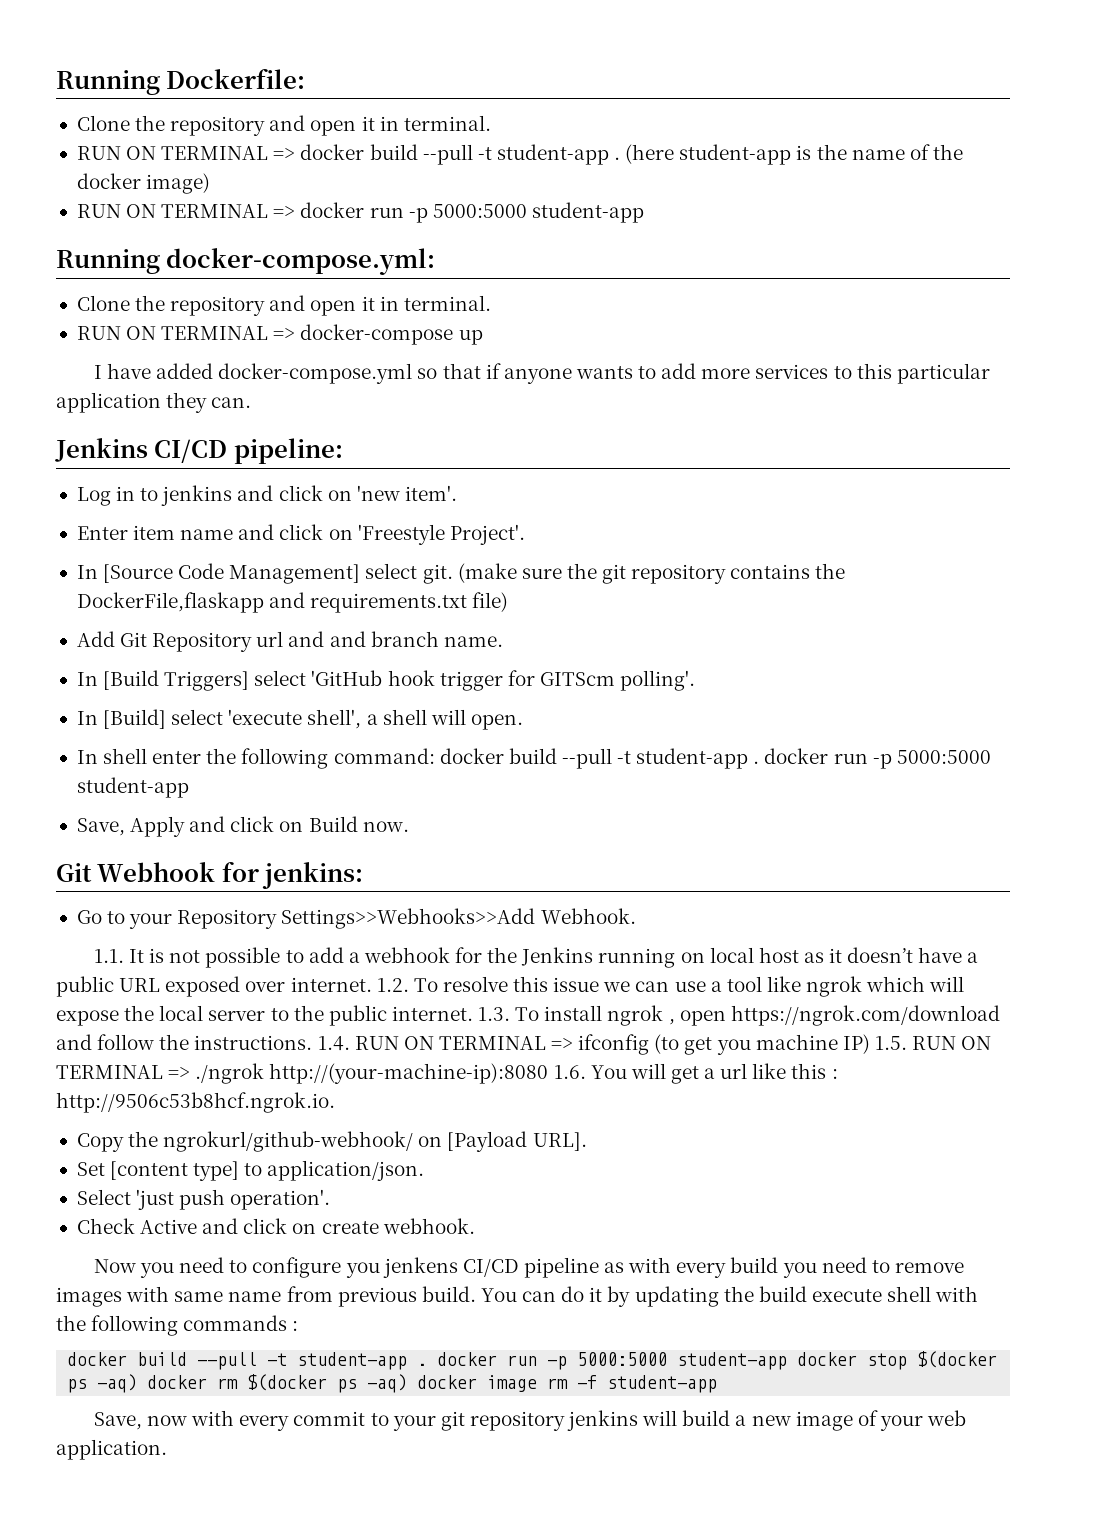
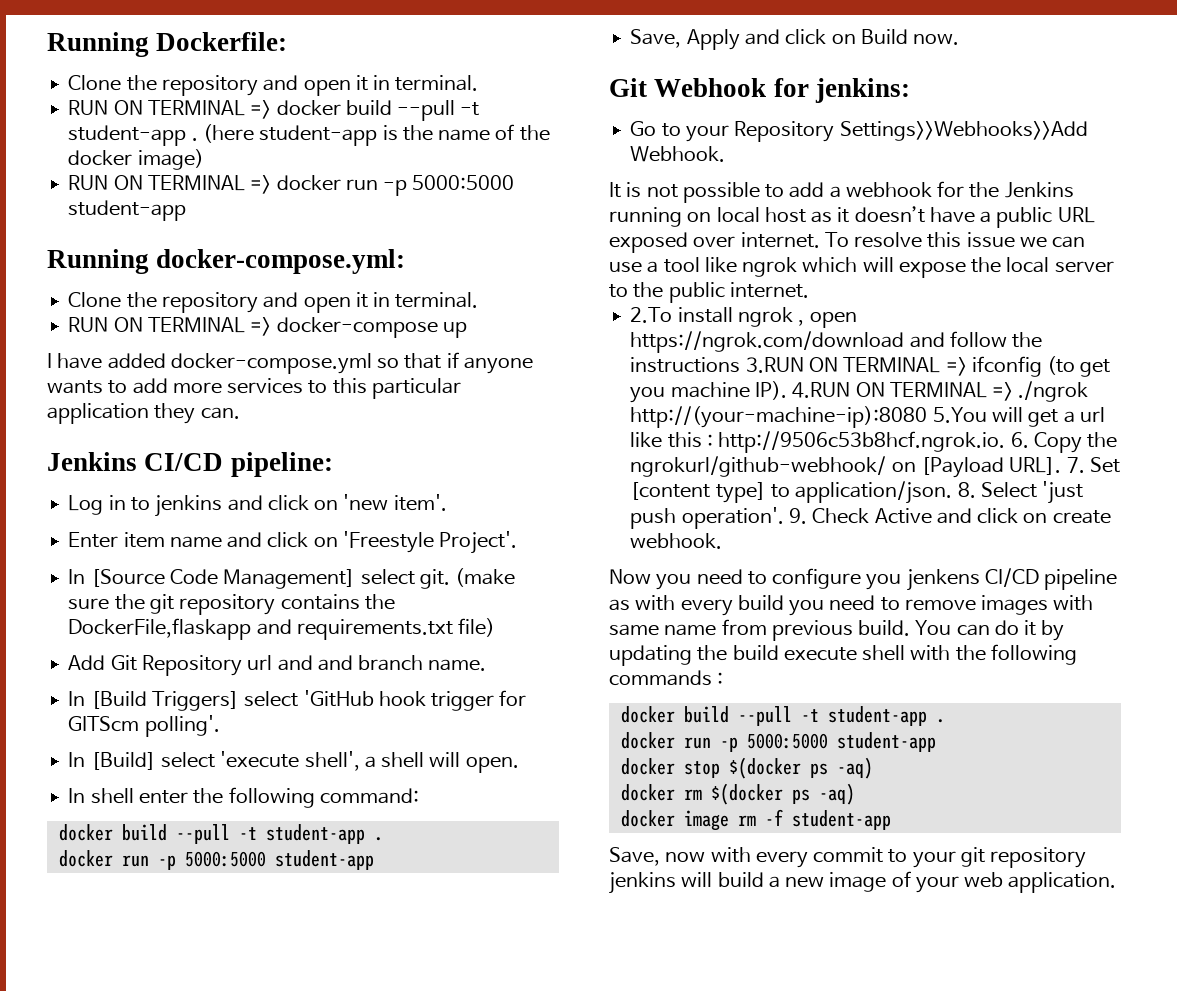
[439,748,760,769] docker build --pull -t student-app . -> [58,824,383,844] // docker build --pull -t student-app . //
[93,949,124,963] 1.1. -> (726, 154) none
[376,978,409,992] 1.2. -> (820, 240) none
[478,1007,540,1021] 1.3. To -> [630,307,673,323] // 2.To
[194,1035,399,1051] instructions. 1.4. RUN -> [630,357,804,373] instructions 3.RUN
[842,1034,957,1054] IP) 1.5. RUN -> [754,381,851,400] IP). 4.RUN
[553,1065,627,1079] 1.6. You -> [932,407,987,423] 5.You
(335, 1102) // -> [1010,432,1029,448] 6.
(587, 1141) // -> [1066,457,1085,473] 7.
(425, 1170) // -> [957,482,976,498] 8.
(331, 1199) // -> [788,508,807,524] 9.
[437,1352,788,1370] docker run -p 5000:5000 student-app -> [620,732,936,752] // docker run -p 5000:5000 student-app //
(138, 1383) none -> (873, 768) //
(408, 1383) none -> (855, 794) //

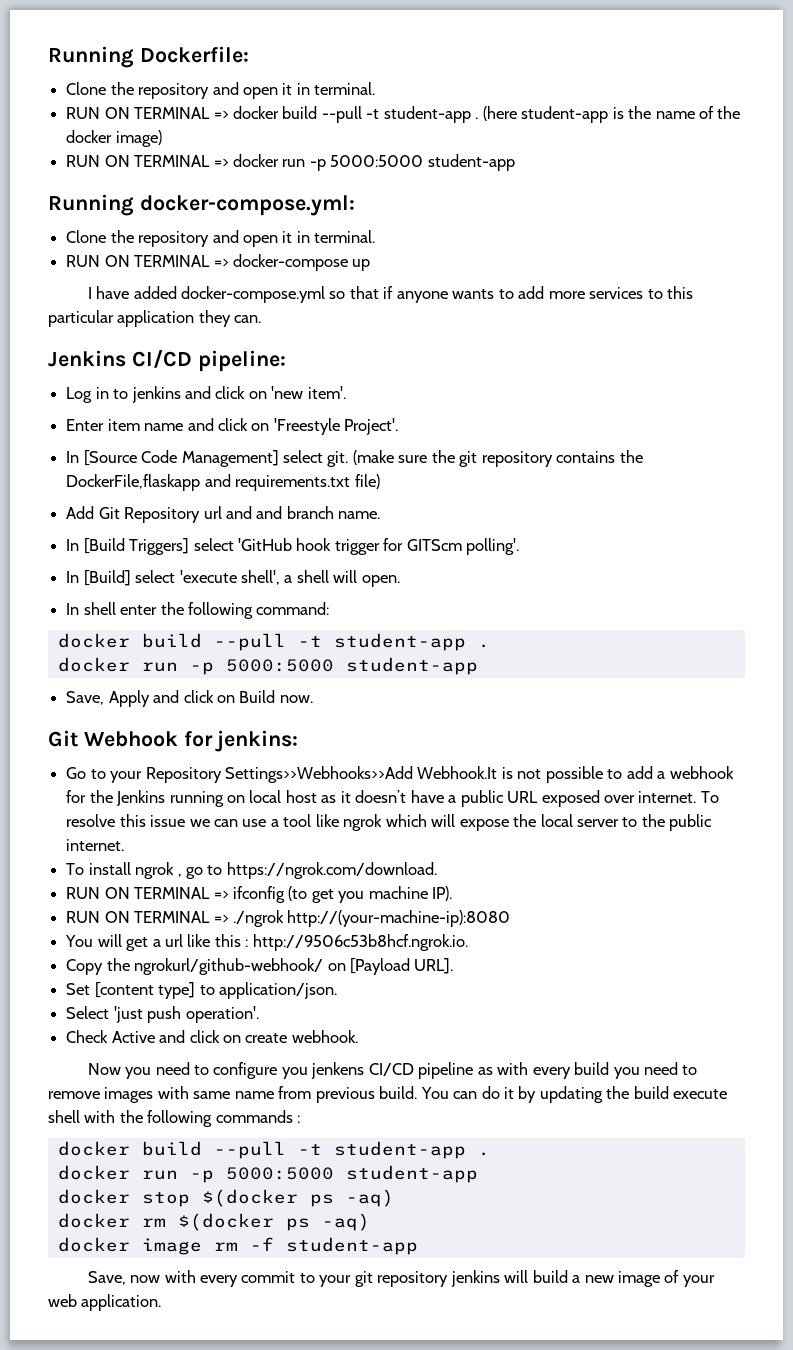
[630,146,726,162] [609,182,621,198] Webhook. // It -> [417,766,498,779] Webhook.It
[630,307,673,323] 2.To -> [66,863,85,875] To
[809,312,857,328] [630,331,1043,353] [630,357,804,373] open https://ngrok.com/download and follow the instructions 3.RUN -> [185,862,437,879] [66,887,101,899] go to https://ngrok.com/download. // RUN
[792,382,851,398] 4.RUN -> [66,911,101,923] // RUN
[932,407,987,423] 5.You -> [65,935,94,947] // You
[1010,432,1029,448] 6. -> (468, 942) //
[1066,457,1085,473] 7. -> (454, 966) //
[957,482,976,498] 8. -> (337, 990) //
[788,508,807,524] 9. -> (259, 1014) //

